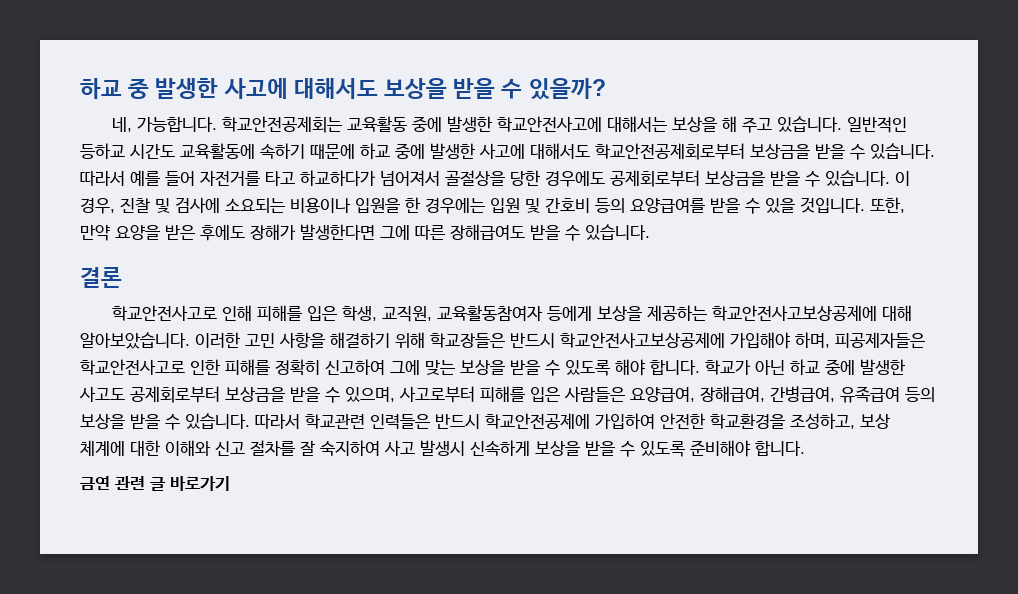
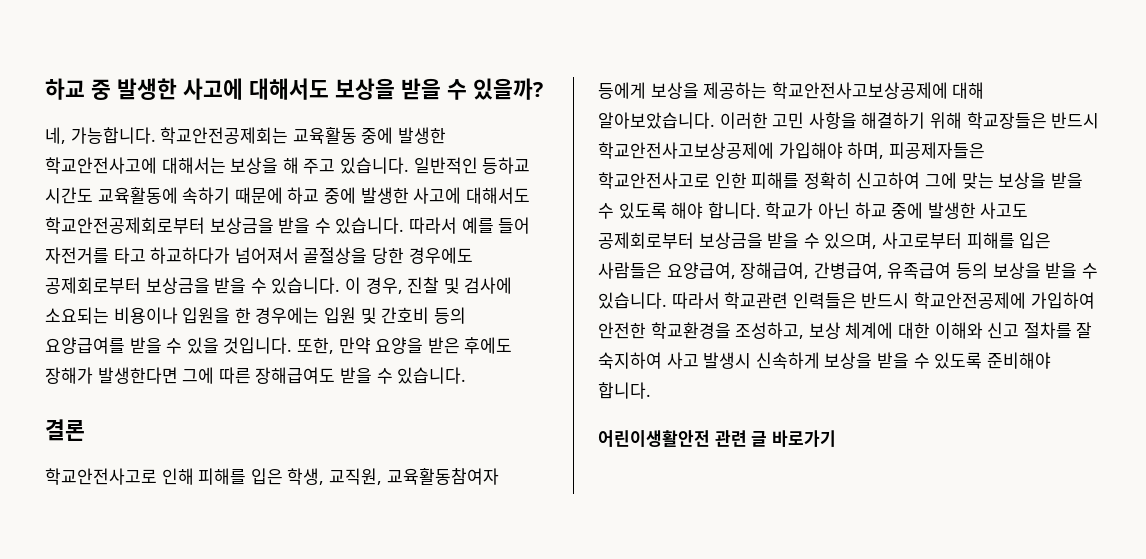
[80,476,110,490] 금연 -> [598,430,710,447] 어린이생활안전

